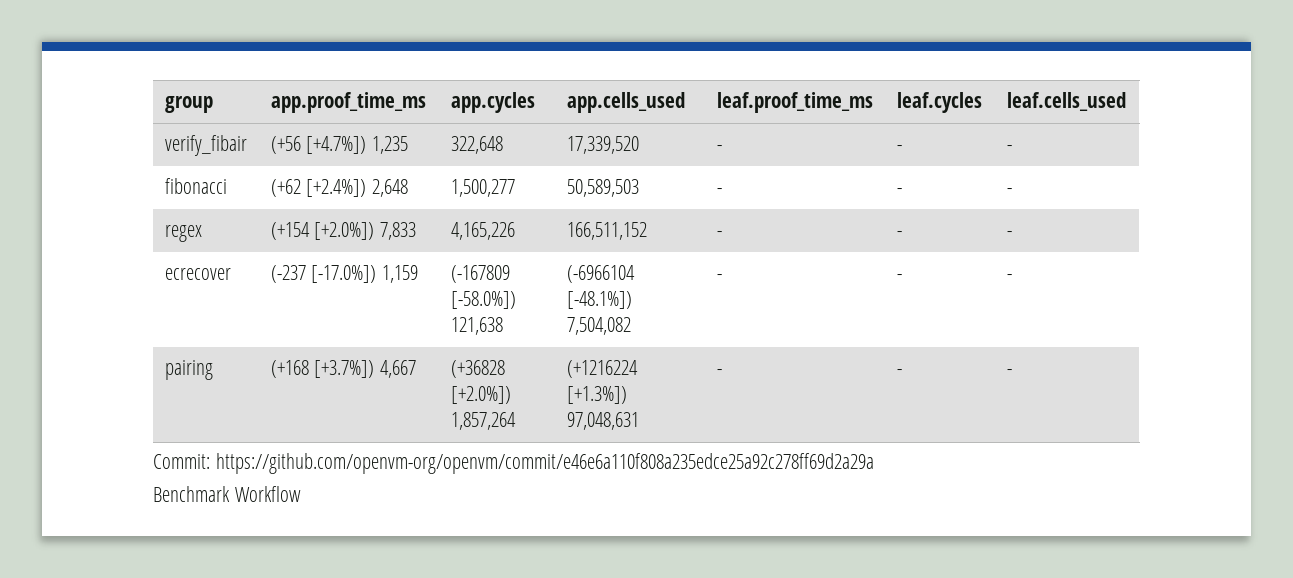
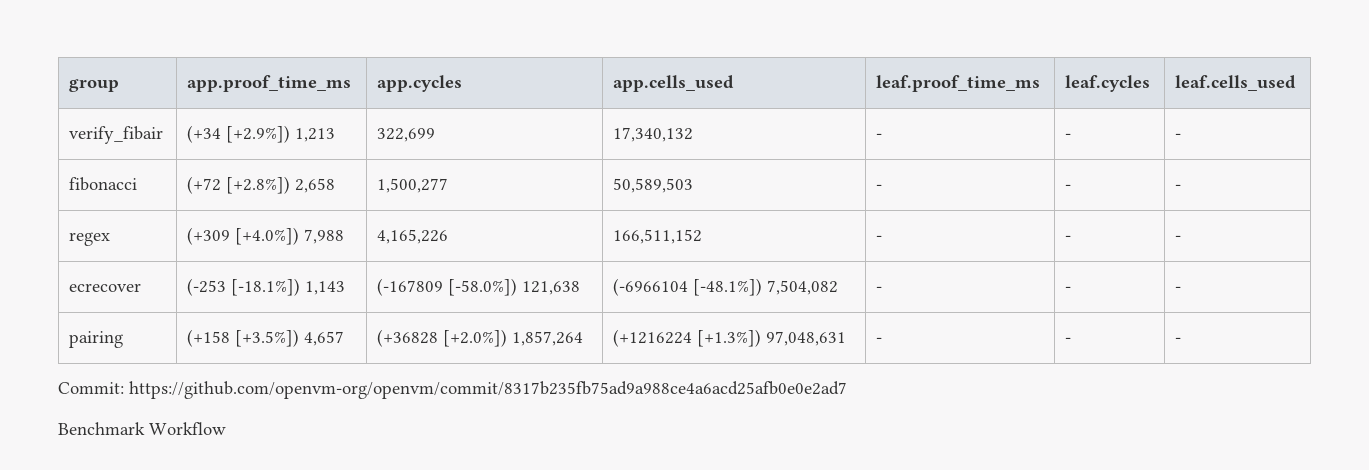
[270,136,409,154] [450,136,503,154] [566,136,639,154] (+56 [+4.7%]) 1,235 | 322,648 | 17,339,520 -> [187,125,336,143] [377,128,436,142] [613,127,694,142] (+34 [+2.9%]) 1,213 | 322,699 | 17,340,132
[270,179,409,197] (+62 [+2.4%]) 2,648 -> [187,176,336,194] (+72 [+2.8%]) 2,658
[270,222,417,240] (+154 [+2.0%]) 7,833 -> [187,227,345,245] (+309 [+4.0%]) 7,988
[270,265,419,283] (-237 [-17.0%]) 1,159 -> [187,278,346,296] (-253 [-18.1%]) 1,143
[270,360,417,378] (+168 [+3.7%]) 4,667 -> [187,329,345,347] (+158 [+3.5%]) 4,657
[215,453,874,474] https://github.com/openvm-org/openvm/commit/e46e6a110f808a235edce25a92c278ff69d2a29a -> [129,381,847,399] https://github.com/openvm-org/openvm/commit/8317b235fb75ad9a988ce4a6acd25afb0e0e2ad7

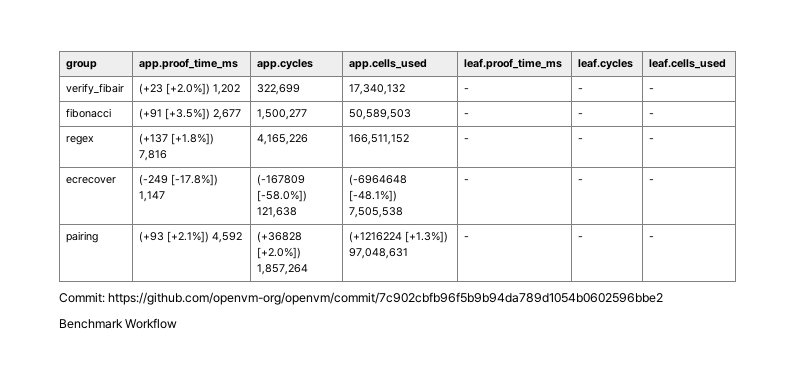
[187,125,336,143] (+34 [+2.9%]) 1,213 -> [139,83,241,95] (+23 [+2.0%]) 1,202
[187,176,336,194] (+72 [+2.8%]) 2,658 -> [139,108,242,120] (+91 [+3.5%]) 2,677
[187,227,345,245] (+309 [+4.0%]) 7,988 -> [139,133,215,145] [139,150,168,161] (+137 [+1.8%]) 7,816
[187,278,346,296] (-253 [-18.1%]) 1,143 -> [139,174,219,186] [139,191,166,202] (-249 [-17.8%]) 1,147
[613,278,839,296] (-6966104 [-48.1%]) 7,504,082 -> [349,174,408,186] [349,190,398,202] [349,207,404,218] (-6964648 [-48.1%]) 7,505,538
[187,329,345,347] (+158 [+3.5%]) 4,657 -> [139,231,243,243] (+93 [+2.1%]) 4,592
[129,381,847,399] https://github.com/openvm-org/openvm/commit/8317b235fb75ad9a988ce4a6acd25afb0e0e2ad7 -> [108,292,664,305] https://github.com/openvm-org/openvm/commit/7c902cbfb96f5b9b94da789d1054b0602596bbe2

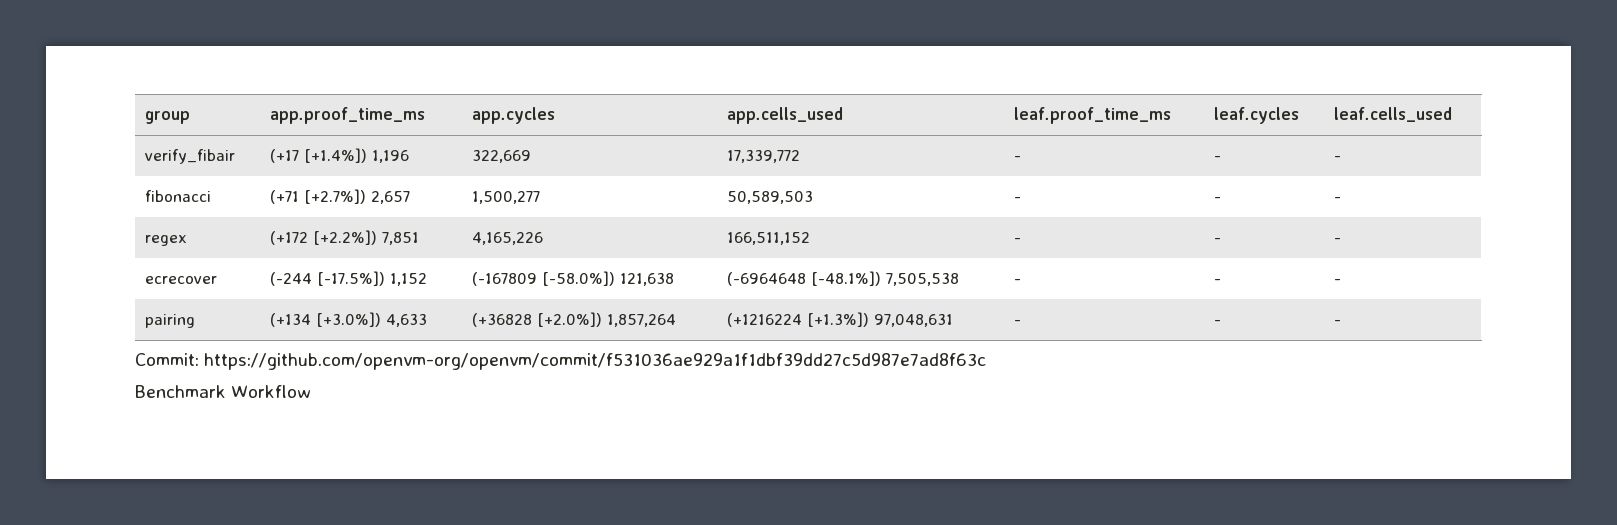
[139,83,241,95] [257,84,301,95] [349,84,406,95] (+23 [+2.0%]) 1,202 | 322,699 | 17,340,132 -> [270,148,410,163] [472,150,532,163] [727,150,801,163] (+17 [+1.4%]) 1,196 | 322,669 | 17,339,772
[139,108,242,120] (+91 [+3.5%]) 2,677 -> [270,189,411,204] (+71 [+2.7%]) 2,657
[139,133,215,145] [139,150,168,161] (+137 [+1.8%]) 7,816 -> [270,230,420,245] (+172 [+2.2%]) 7,851
[139,174,219,186] [139,191,166,202] (-249 [-17.8%]) 1,147 -> [270,271,428,286] (-244 [-17.5%]) 1,152
[139,231,243,243] (+93 [+2.1%]) 4,592 -> [270,312,428,327] (+134 [+3.0%]) 4,633
[108,292,664,305] https://github.com/openvm-org/openvm/commit/7c902cbfb96f5b9b94da789d1054b0602596bbe2 -> [204,353,987,370] https://github.com/openvm-org/openvm/commit/f531036ae929a1f1dbf39dd27c5d987e7ad8f63c

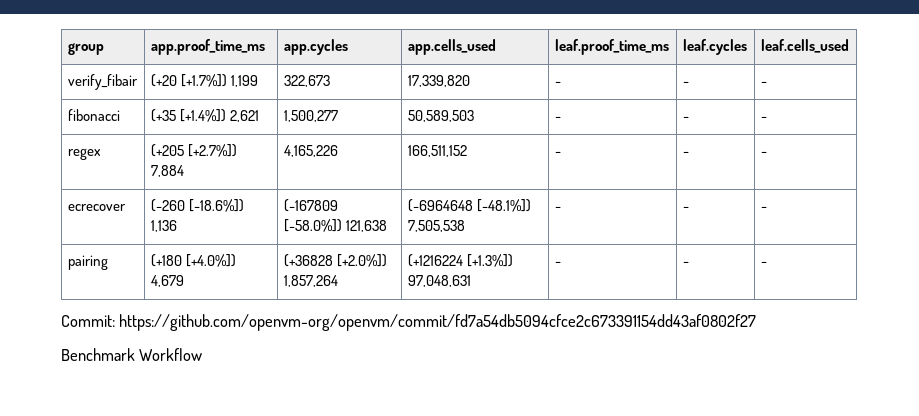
[270,148,410,163] [472,150,532,163] [727,150,801,163] (+17 [+1.4%]) 1,196 | 322,669 | 17,339,772 -> [150,74,258,87] [283,75,330,87] [407,75,470,87] (+20 [+1.7%]) 1,199 | 322,673 | 17,339,820
[270,189,411,204] (+71 [+2.7%]) 2,657 -> [150,109,259,122] (+35 [+1.4%]) 2,621
[270,230,420,245] (+172 [+2.2%]) 7,851 -> [150,144,237,157] [150,165,184,177] (+205 [+2.7%]) 7,884
[270,271,428,286] (-244 [-17.5%]) 1,152 -> [150,199,244,212] [150,220,177,232] (-260 [-18.6%]) 1,136
[270,312,428,327] (+134 [+3.0%]) 4,633 -> [150,254,236,267] [150,275,184,287] (+180 [+4.0%]) 4,679
[204,353,987,370] https://github.com/openvm-org/openvm/commit/f531036ae929a1f1dbf39dd27c5d987e7ad8f63c -> [119,314,757,331] https://github.com/openvm-org/openvm/commit/fd7a54db5094cfce2c673391154dd43af0802f27

